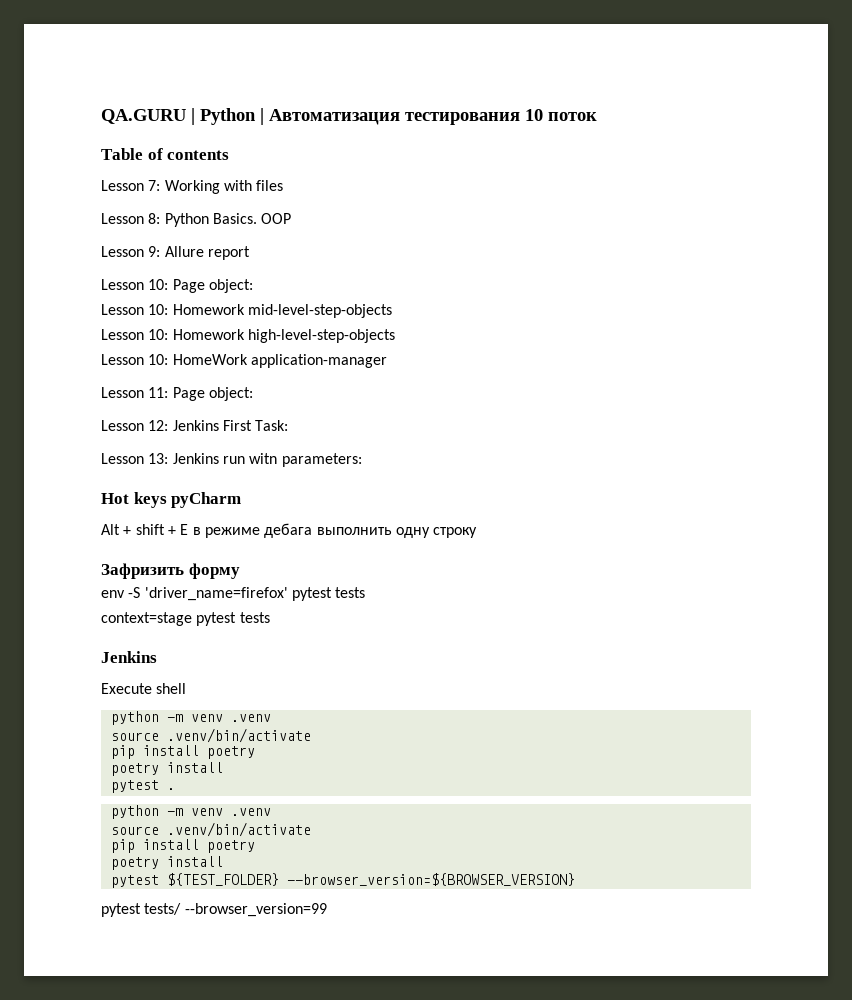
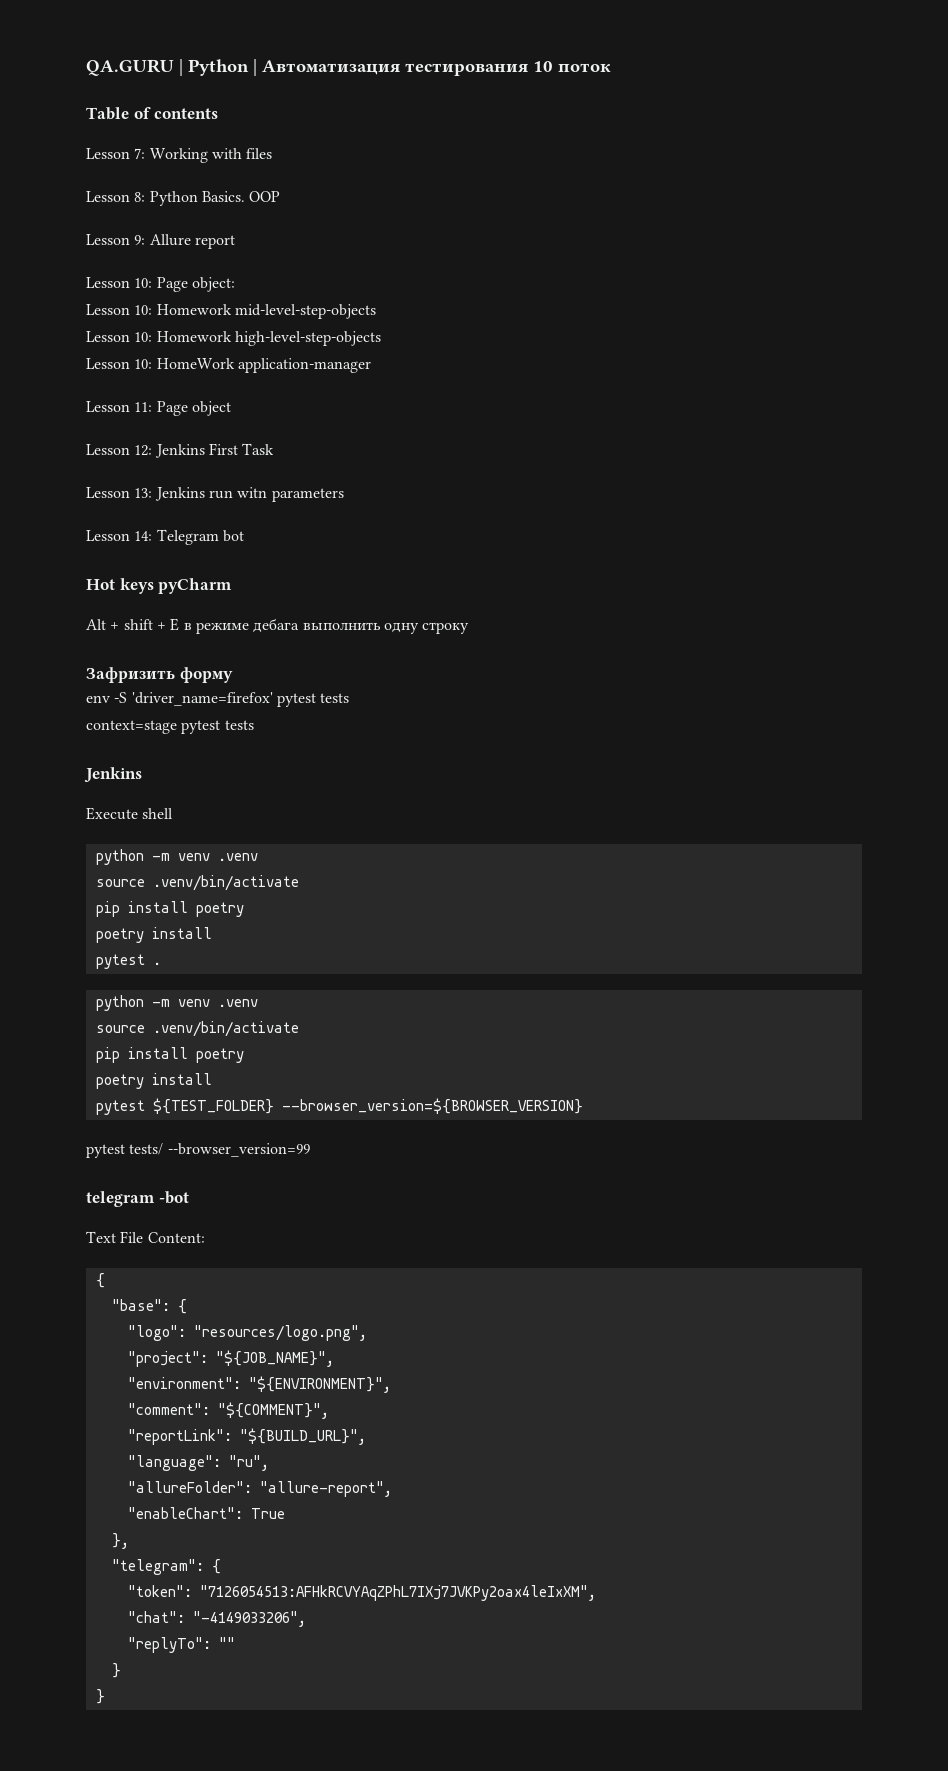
[208,387,253,401] object: -> [191,401,231,416] object
[255,420,289,431] Task: -> [242,443,275,455] Task
[281,453,362,467] parameters: -> [271,488,344,502] [86,529,244,545] parameters // Lesson 14: Telegram bot
(327, 910) none -> [86,1191,189,1207] [86,1231,205,1243] [95,1273,105,1288] [111,1299,187,1314] [127,1325,367,1341] [127,1350,334,1367] [127,1376,391,1393] [127,1402,329,1419] [127,1428,366,1445] [127,1455,269,1471] [127,1481,392,1497] [127,1507,285,1519] [111,1533,129,1549] [111,1559,221,1575] [127,1585,596,1601] [127,1611,306,1627] [127,1637,235,1653] [111,1663,121,1678] [95,1689,105,1704] // telegram -bot // Text File Content: // { // "base": { // "logo": "resources/logo.png", // "project": "${JOB_NAME}", // "environment": "${ENVIRONMENT}", // "comment": "${COMMENT}", // "reportLink": "${BUILD_URL}", // "language": "ru", // "allureFolder": "allure-report", // "enableChart": True // }, // "telegram": { // "token": "7126054513:AFHkRCVYAqZPhL7IXj7JVKPy2oax4leIxXM", // "chat": "-4149033206", // "replyTo": "" // } // }

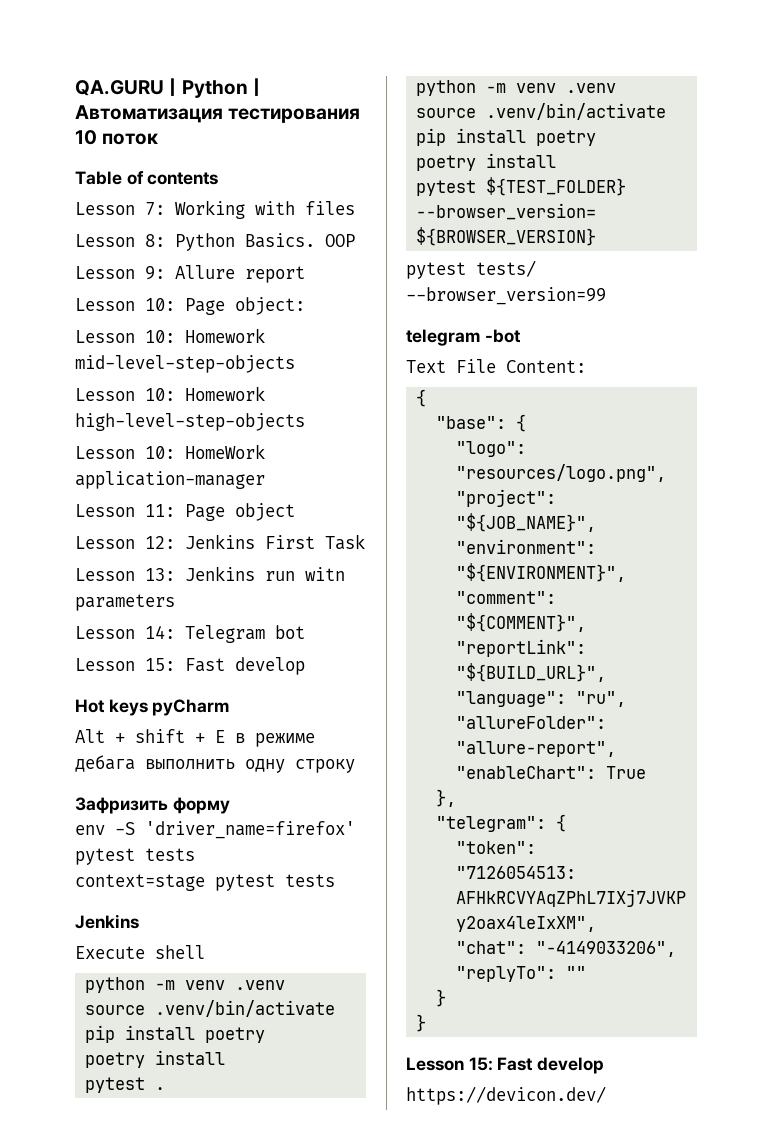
(244, 536) none -> [75,657,305,675] // Lesson 15: Fast develop
(105, 1696) none -> [406,1057,605,1074] [406,1086,606,1105] // Lesson 15: Fast develop // https://devicon.dev/

